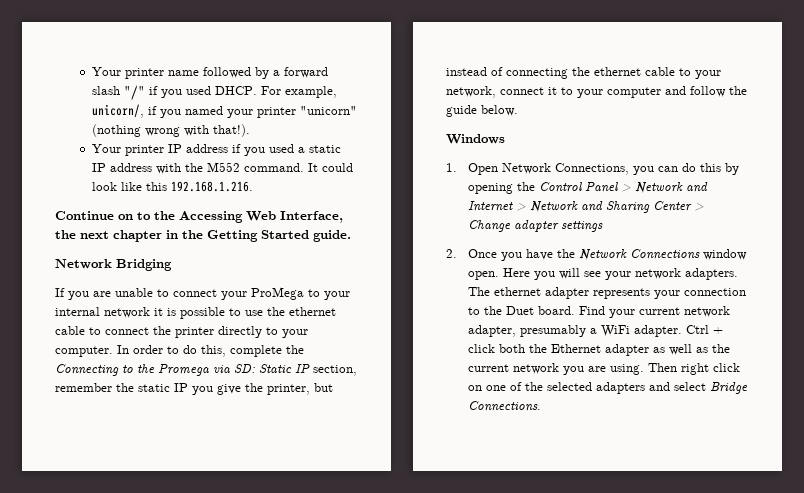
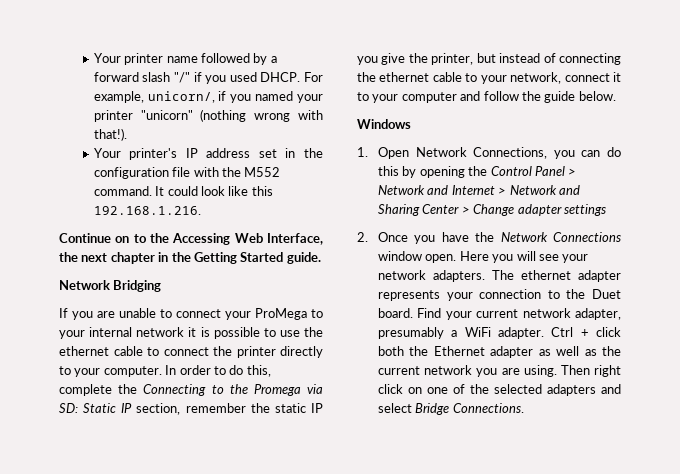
[124,144,341,156] [91,163,152,172] printer IP address if you used a static IP address -> [129,148,323,160] [93,167,191,179] printer's IP address set in the configuration file

